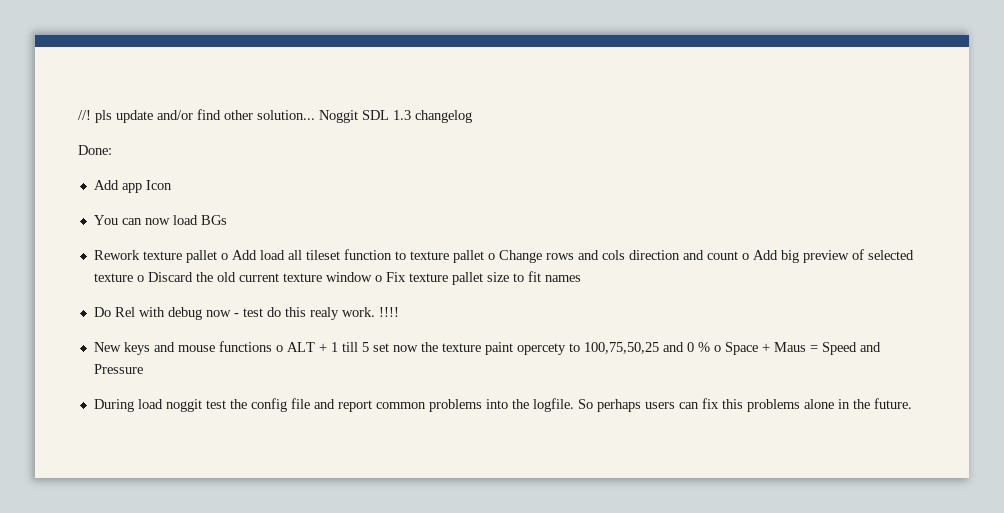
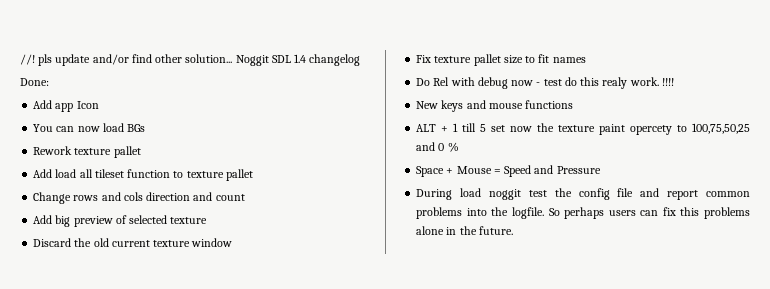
[393,110,411,120] 1.3 -> [294,54,307,63] 1.4
[220,253,228,260] o -> (141, 152) //
[487,253,495,260] o -> (253, 175) //
[741,253,749,260] o -> (245, 197) //
[136,275,144,282] o -> (208, 220) //
[374,275,382,282] o -> (233, 242) //
[275,345,283,352] o -> (574, 104) //
[713,345,721,352] o -> (459, 147) //
[773,342,806,352] Maus -> [456,166,492,174] Mouse

